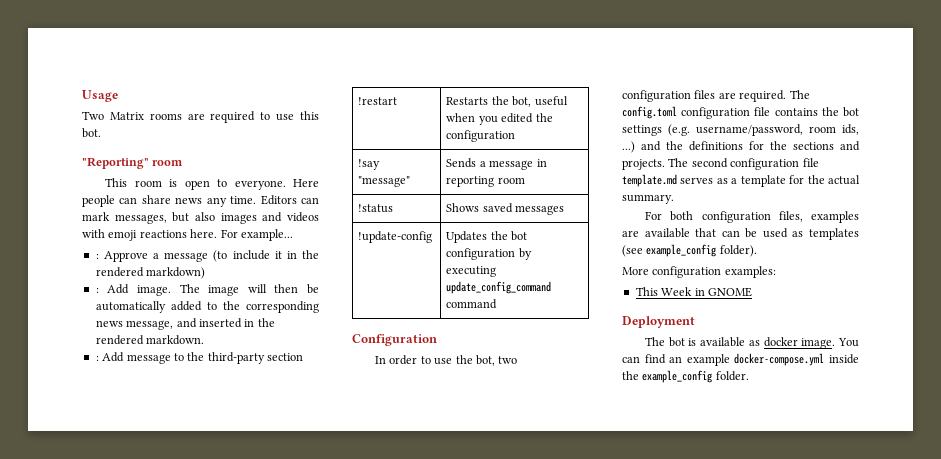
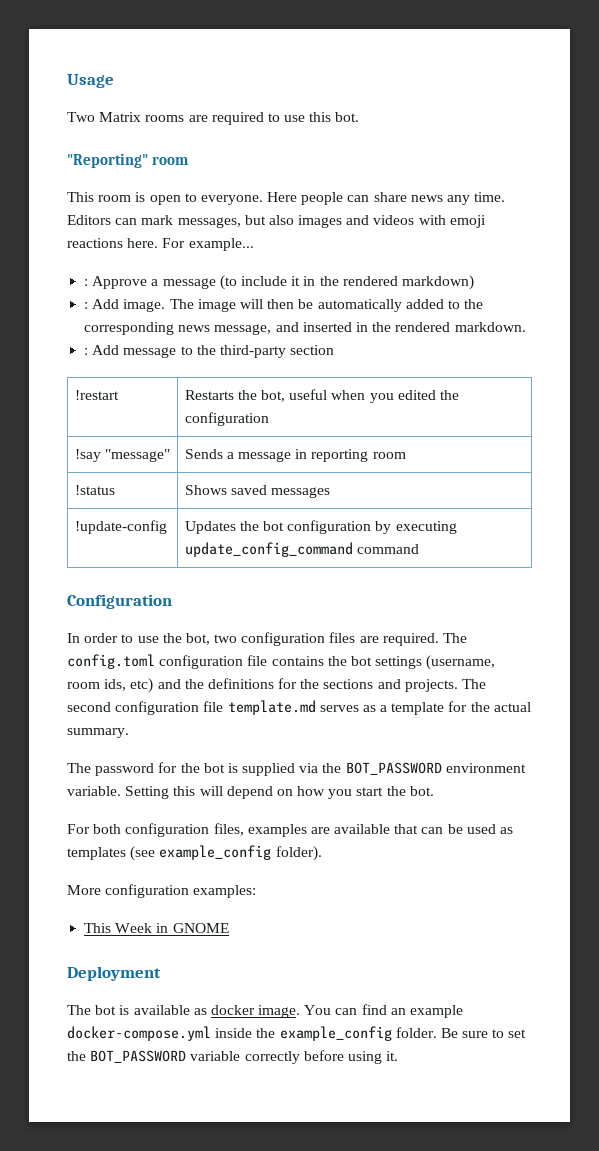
[668,124,803,136] (e.g. username/password, -> [426,655,496,670] (username,
[622,141,635,153] ...) -> [130,678,154,693] etc)
(674, 199) none -> [67,762,526,776] [67,786,434,799] // The password for the bot is supplied via the BOT_PASSWORD environment variable. Setting this will depend on how you start the bot.
(749, 376) none -> [440,1028,527,1038] [67,1050,399,1064] Be sure to set the BOT_PASSWORD variable correctly before using it.

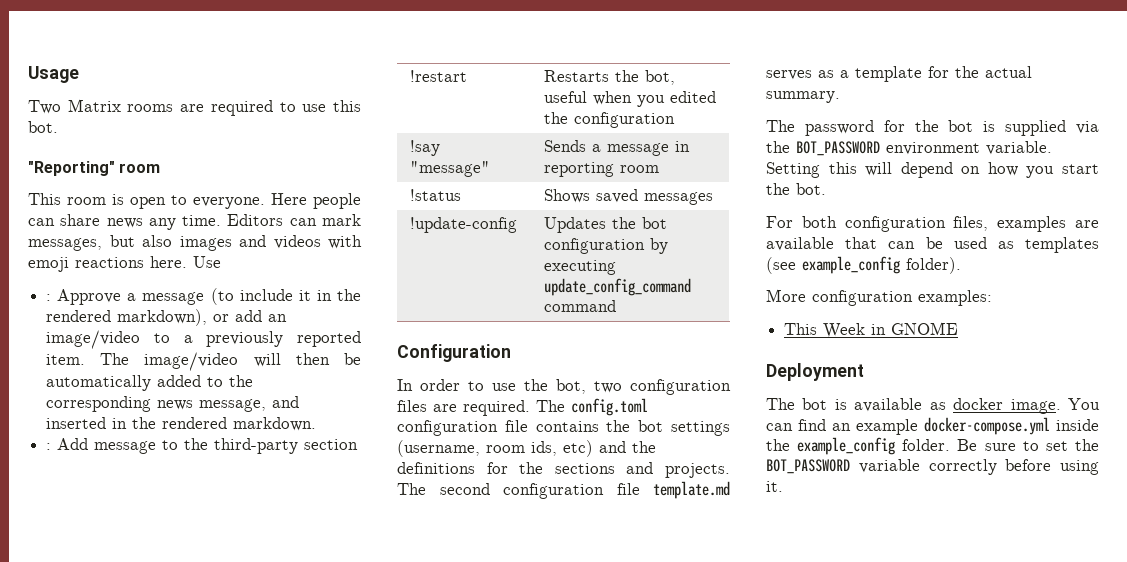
[162,238,254,251] For example... -> [193,256,221,268] Use
[401,275,474,290] [84,299,236,312] markdown) // : Add image. The image -> [117,309,288,326] [46,330,361,349] [46,352,239,371] markdown), or add an image/video to a previously reported item. The image/video

